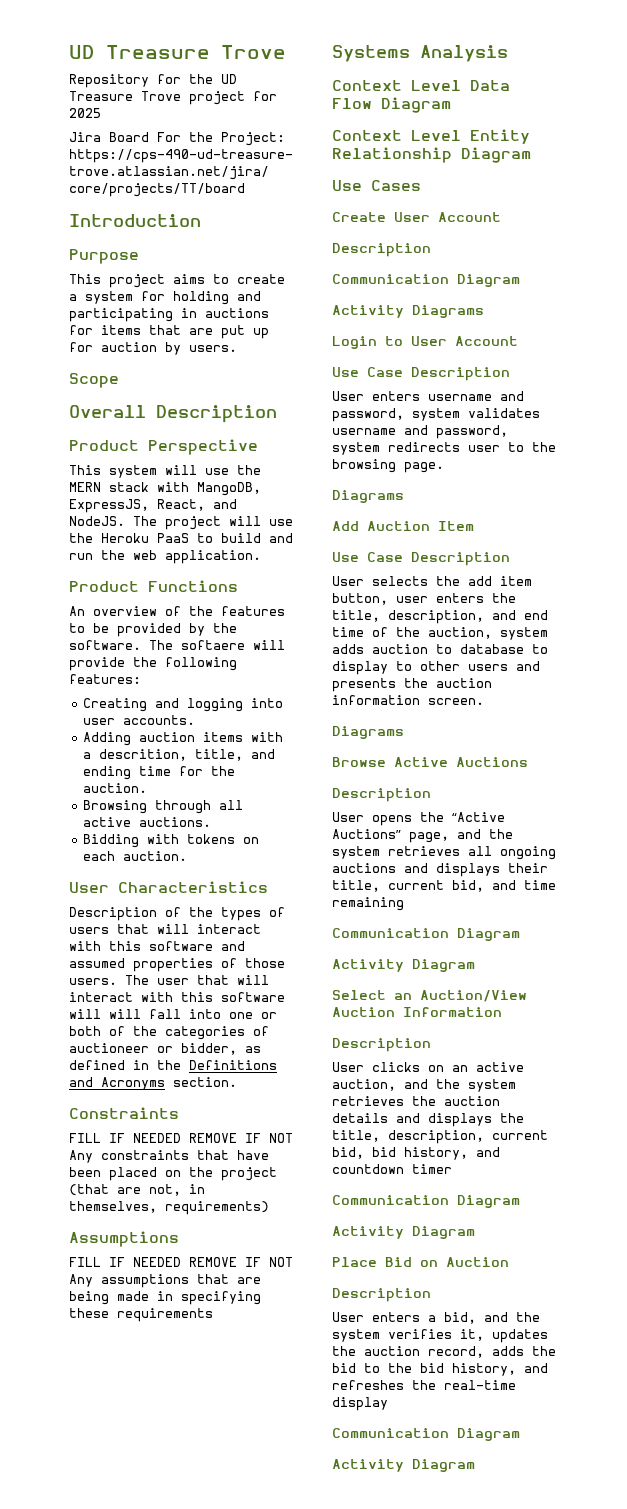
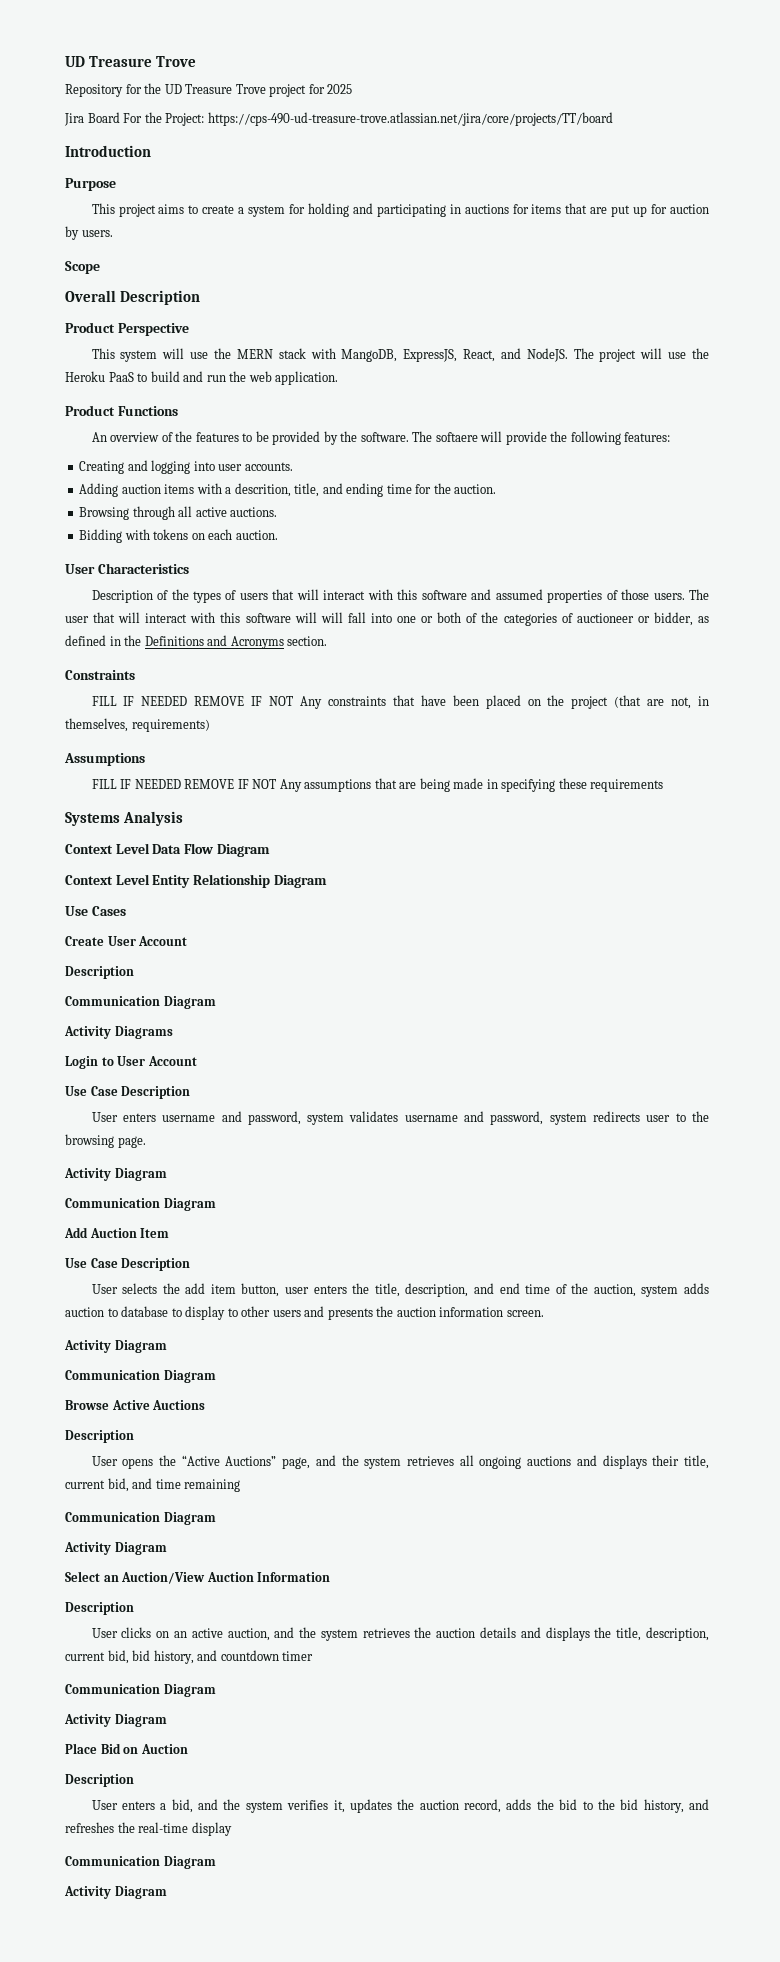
[332,490,404,503] Diagrams -> [64,1168,167,1181] [65,1198,216,1211] Activity Diagram // Communication Diagram
[332,726,404,739] Diagrams -> [64,1340,167,1353] [65,1370,216,1383] Activity Diagram // Communication Diagram

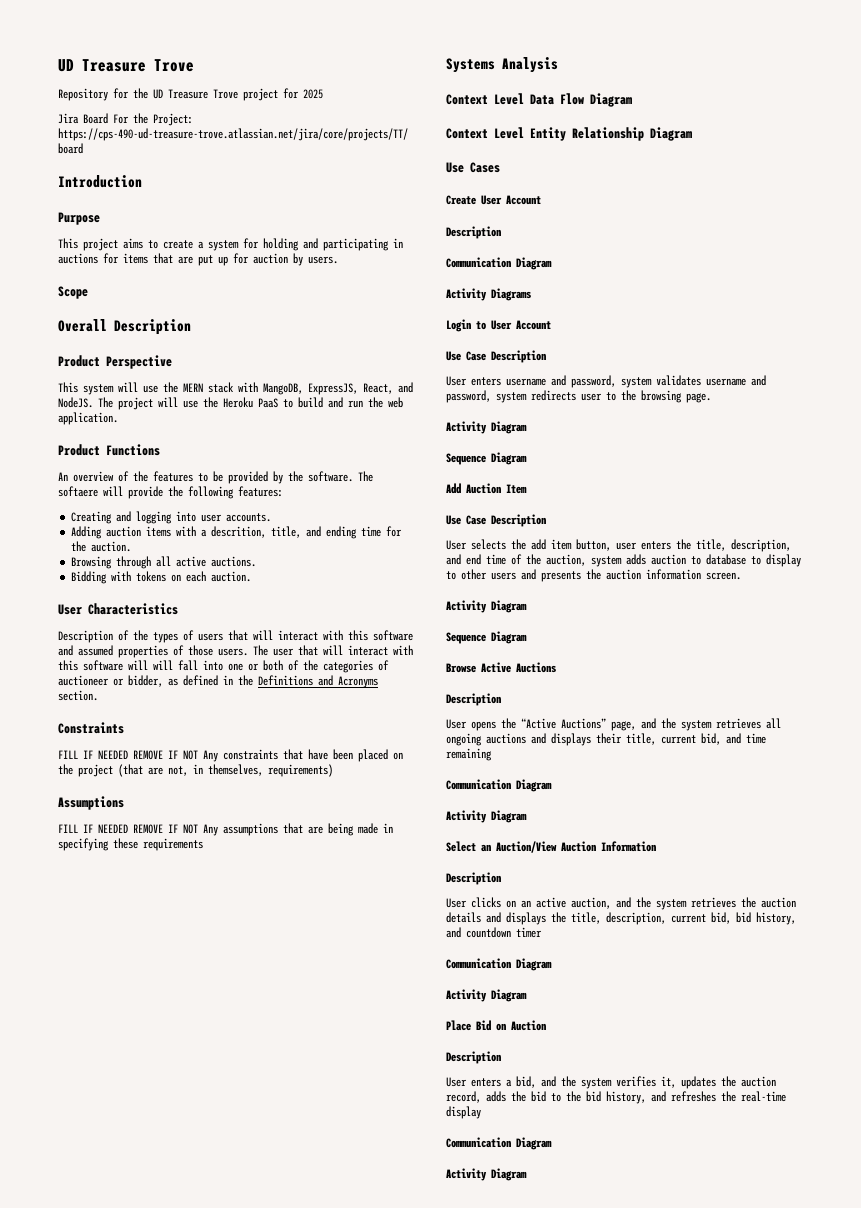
[65,1198,160,1208] Communication -> [446,453,486,465] Sequence
[65,1370,160,1380] Communication -> [446,632,486,644] Sequence

